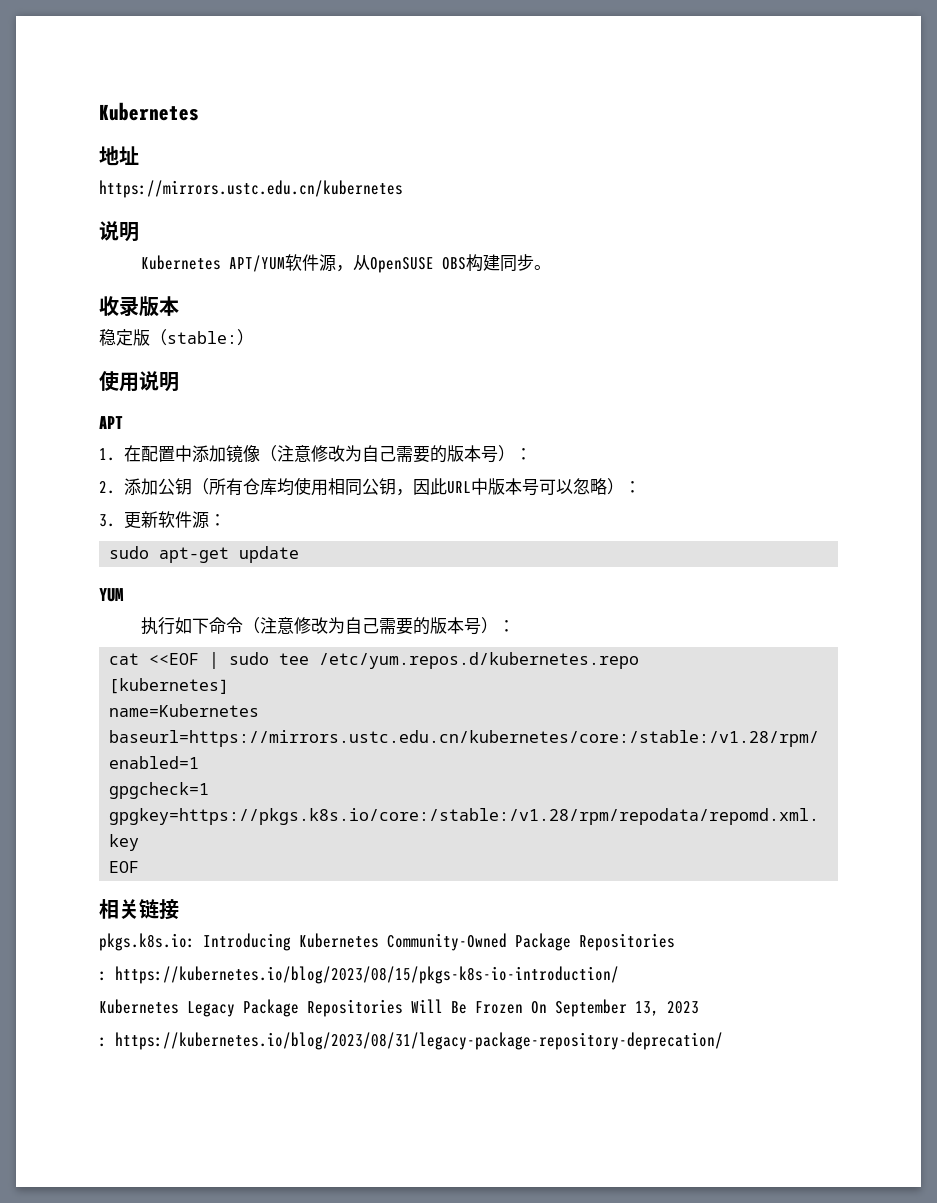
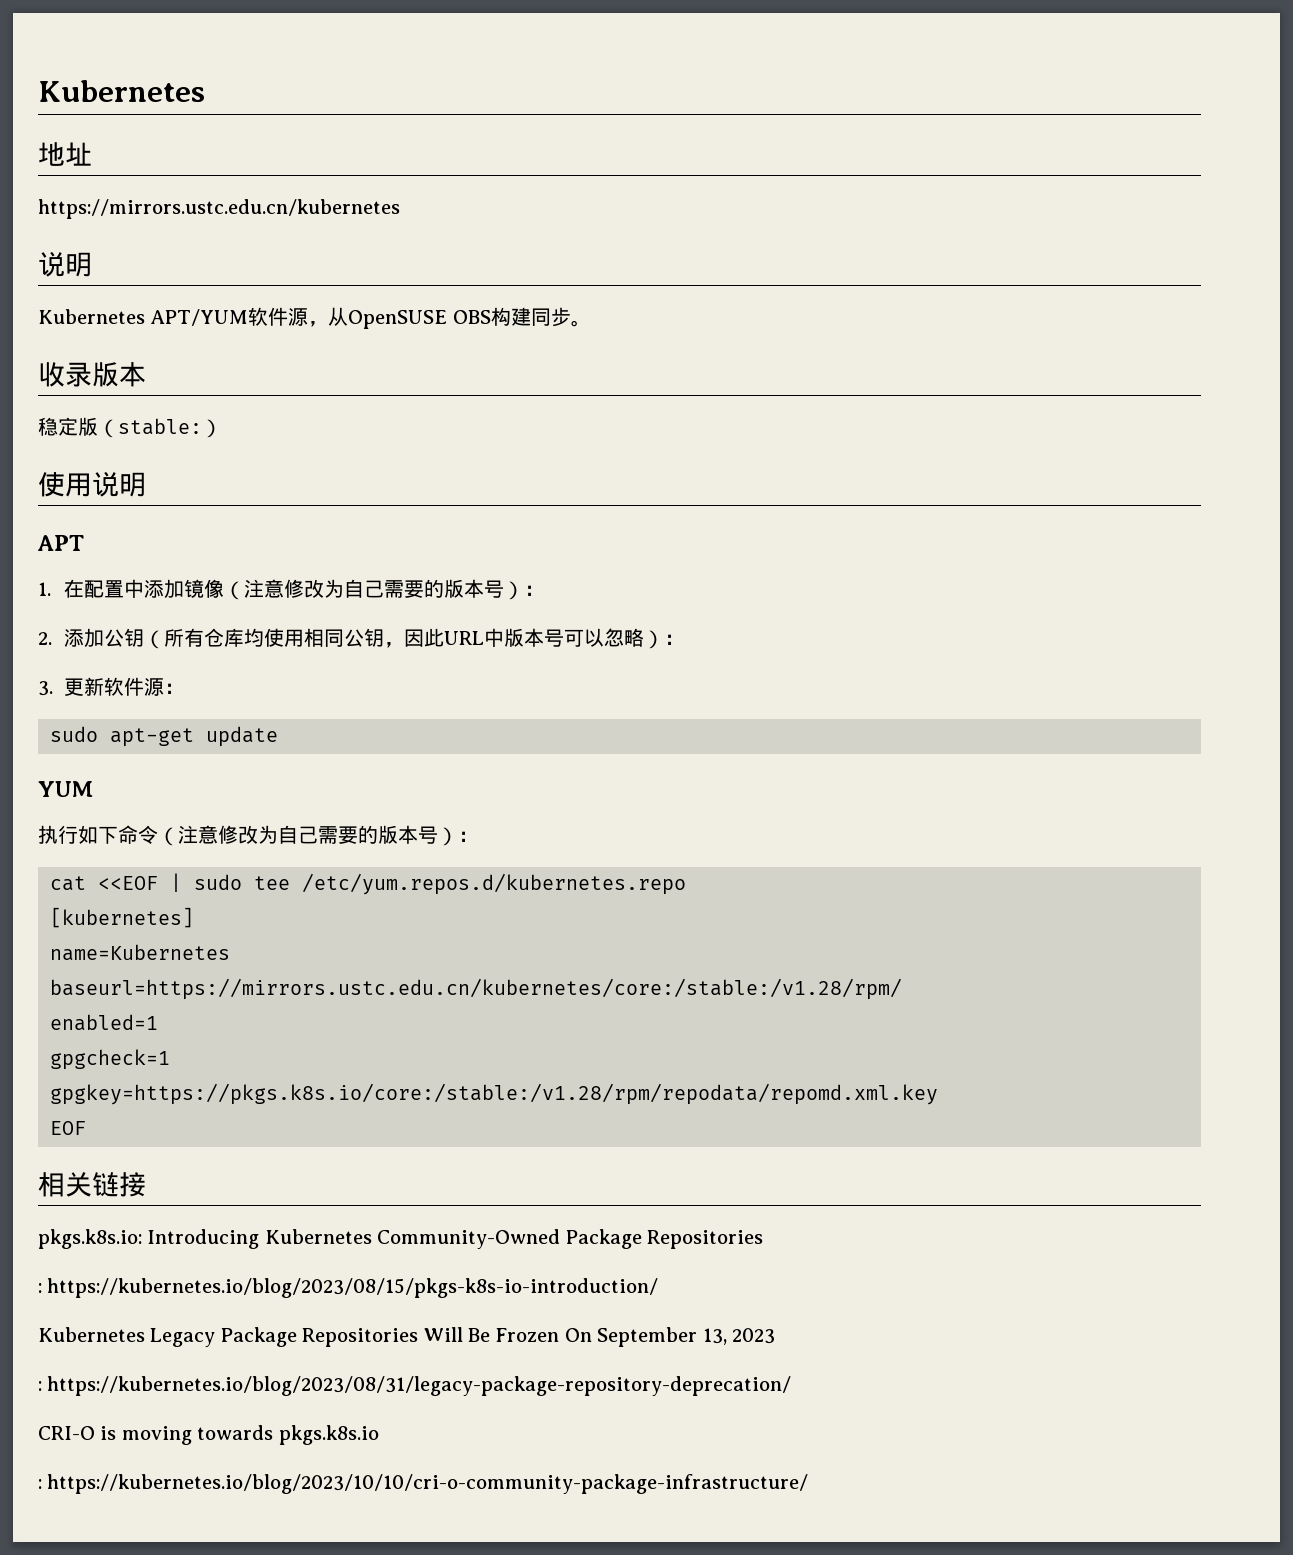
(723, 1041) none -> [38,1425,379,1445] [38,1474,809,1494] // CRI-O is moving towards pkgs.k8s.io // : https://kubernetes.io/blog/2023/10/10/cri-o-community-package-infrastructure/

